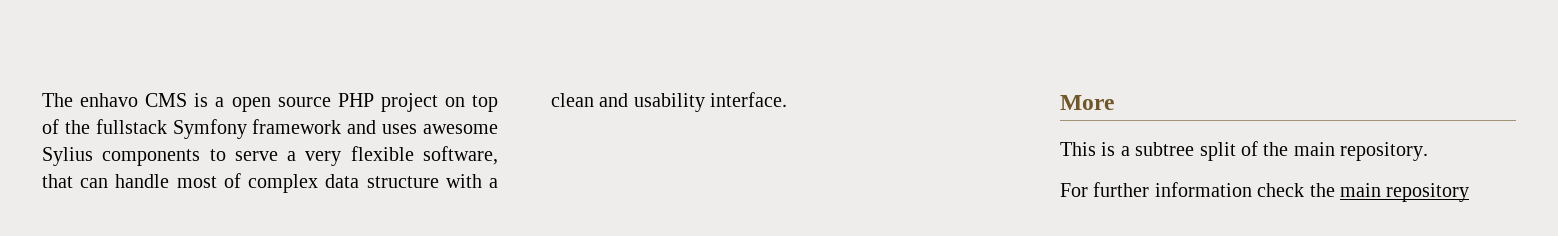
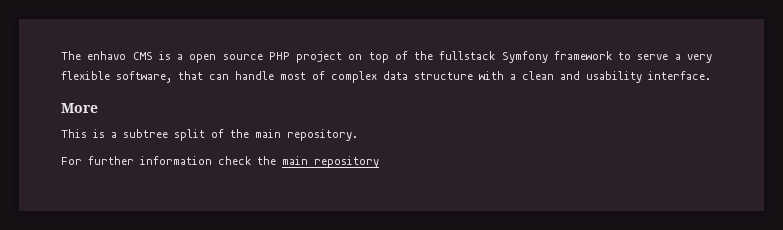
[347,120,498,134] [42,147,201,166] and uses awesome Sylius components -> (612, 55) none

